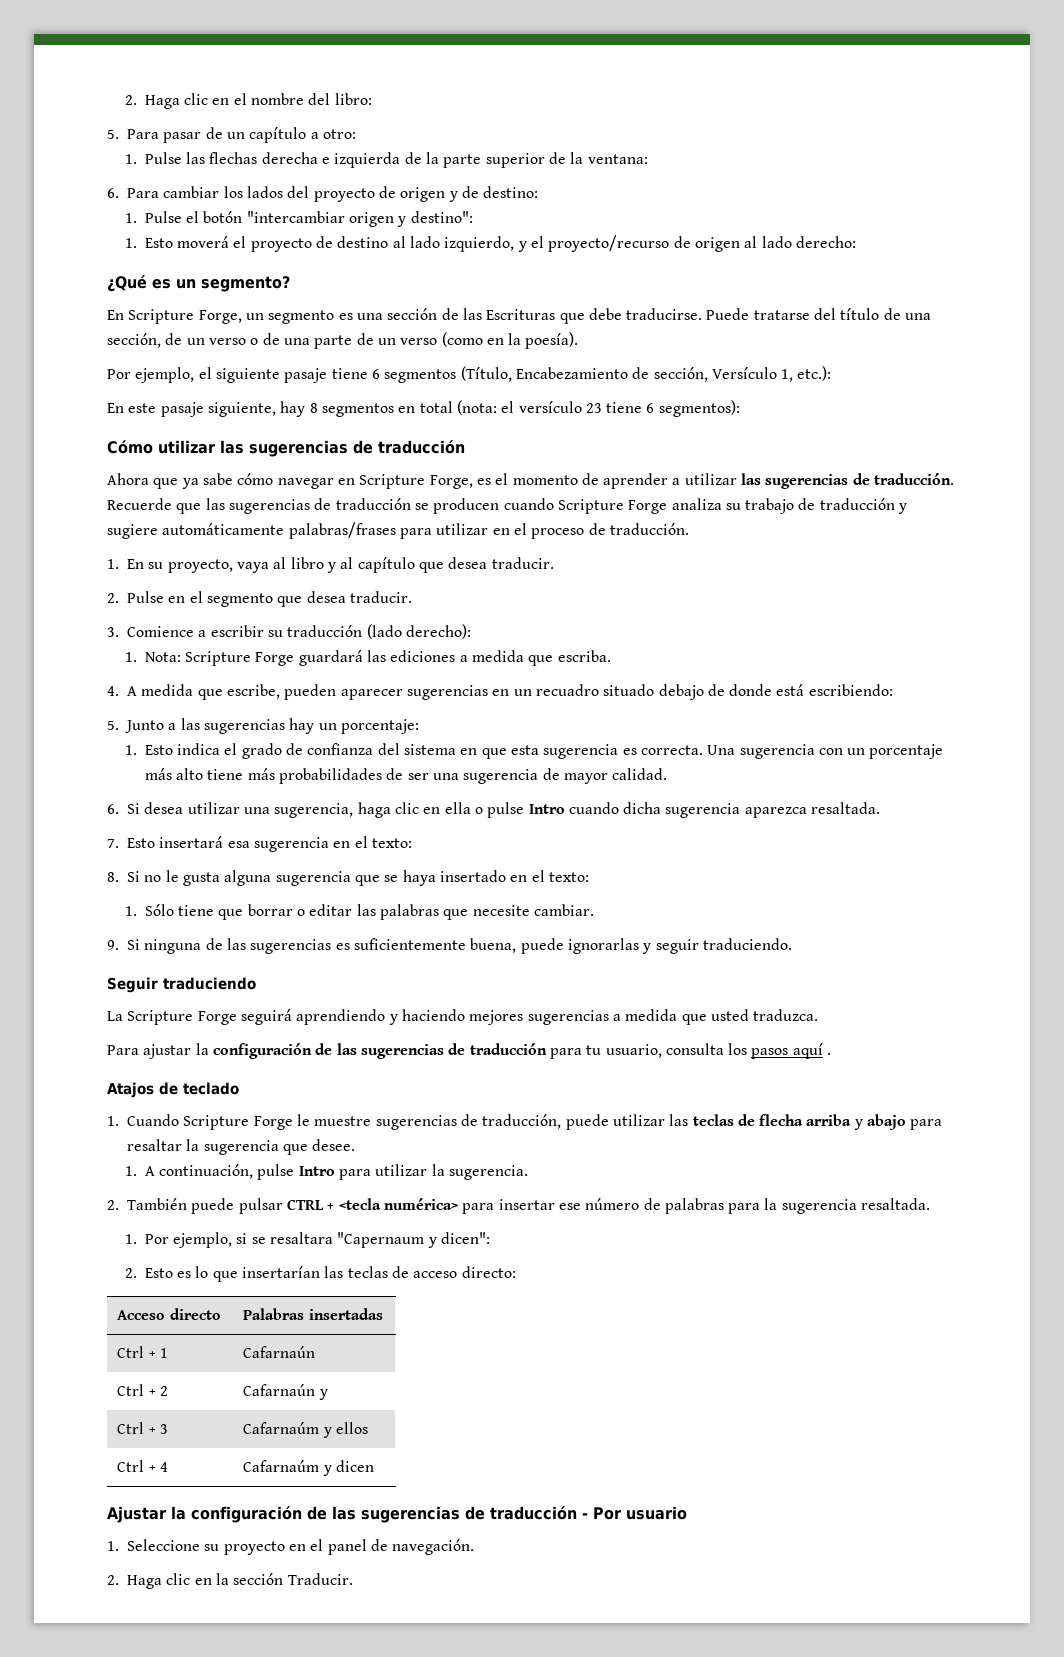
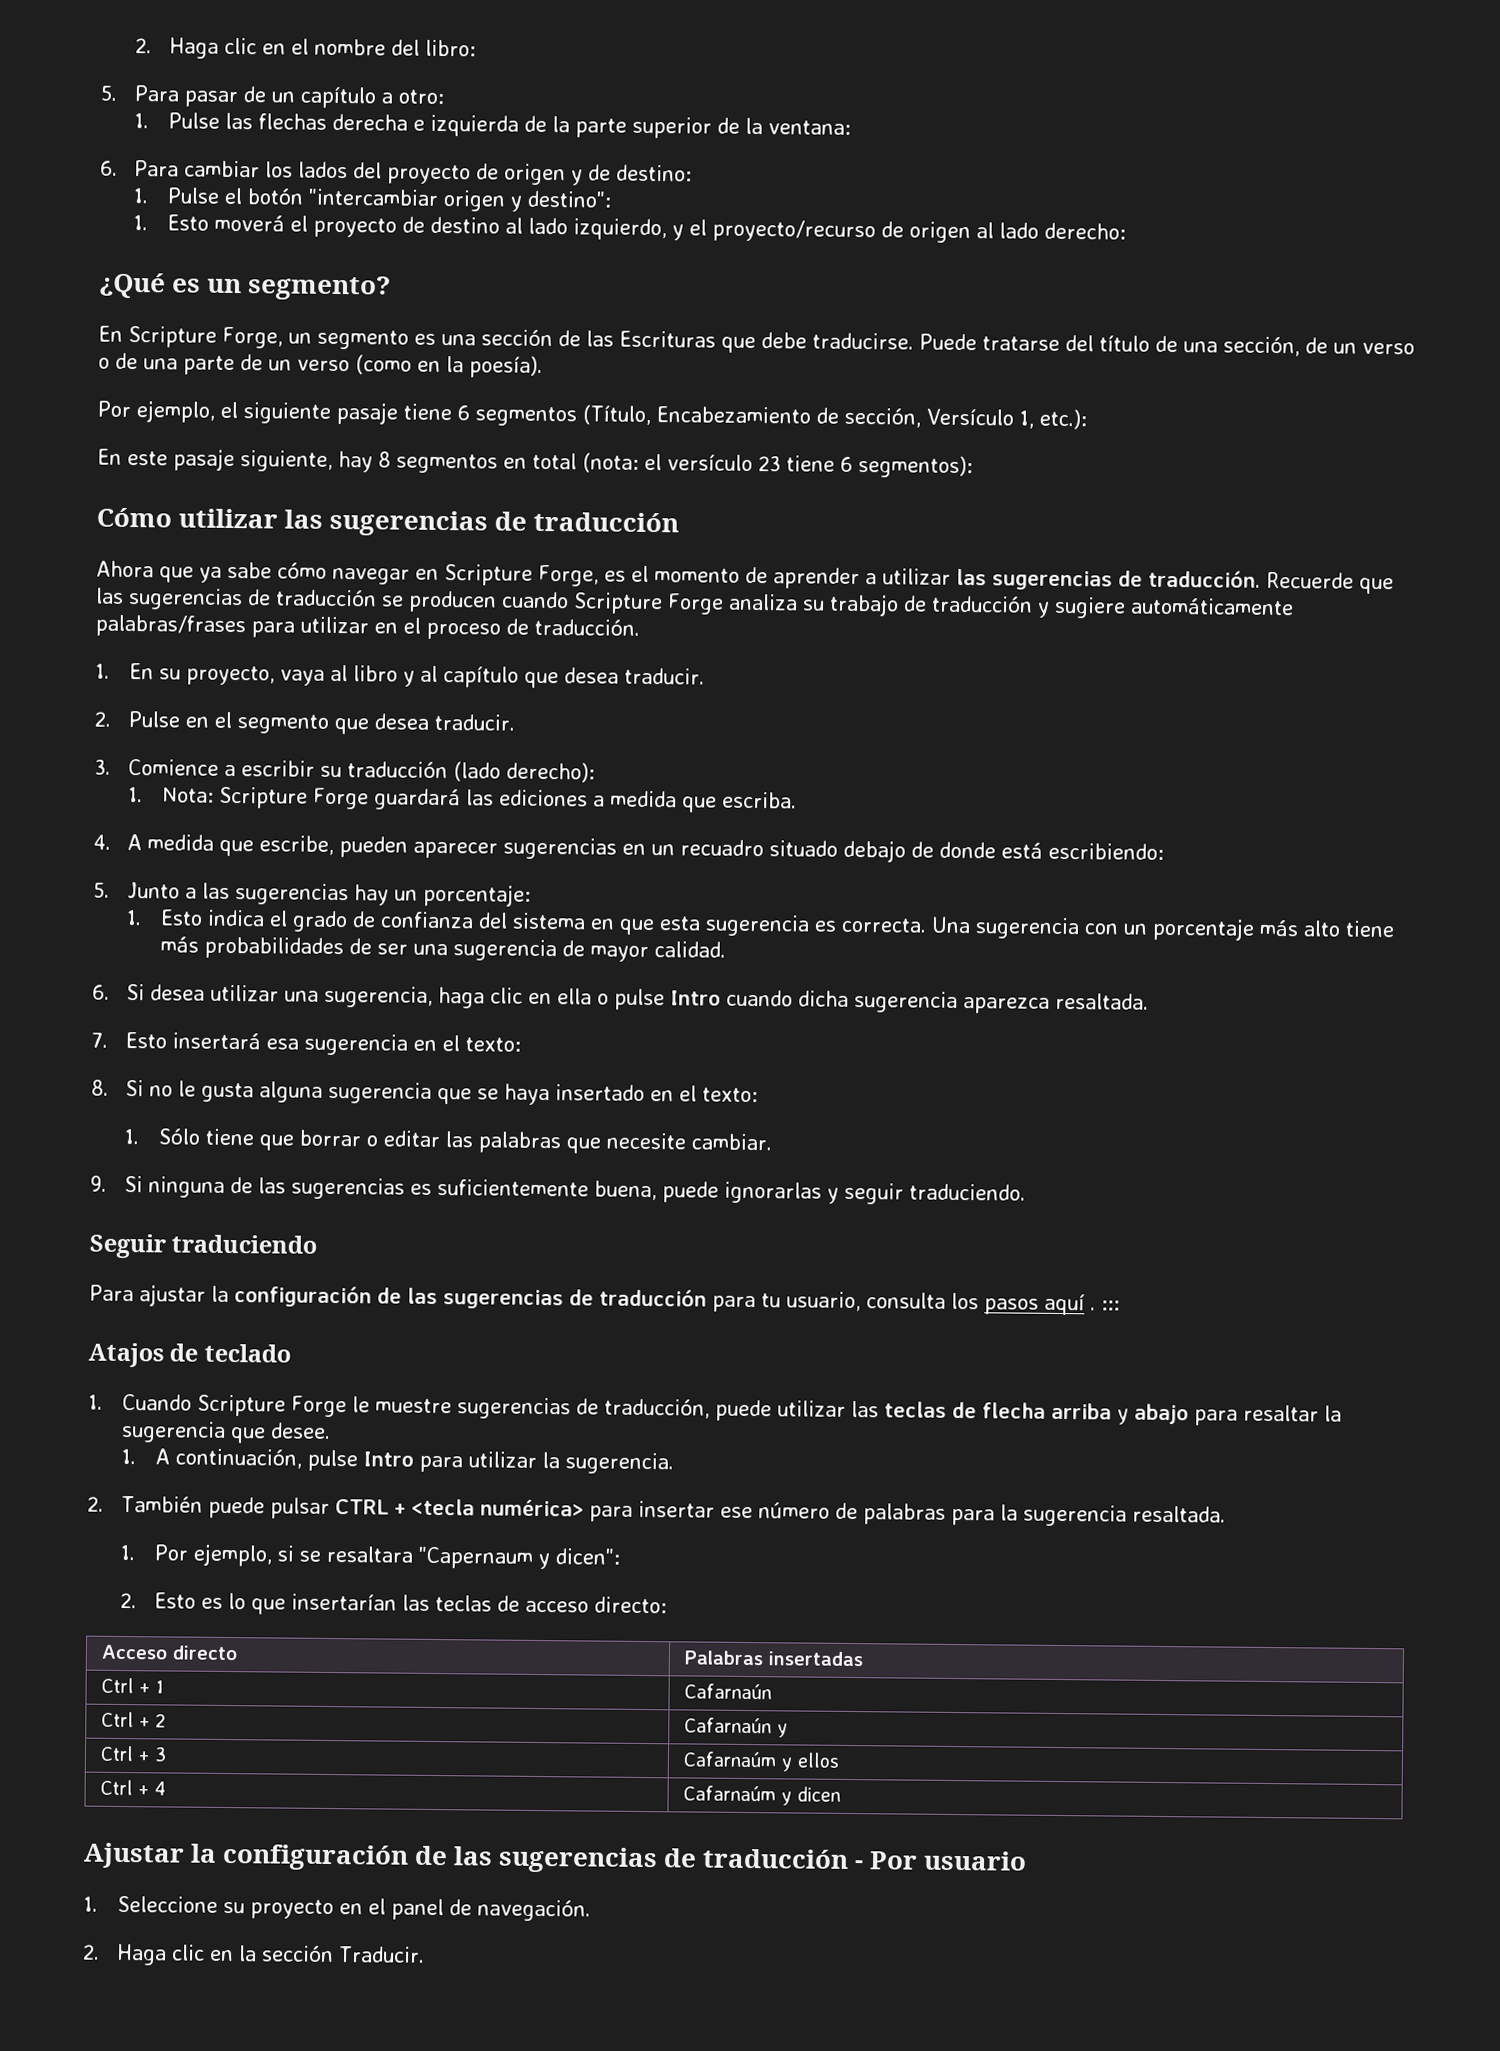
[107,1009,819,1025] // La Scripture Forge seguirá aprendiendo y haciendo mejores sugerencias a medida que usted traduzca. -> (318, 1244) none
(832, 1054) none -> [1101,1300,1120,1311] :::

